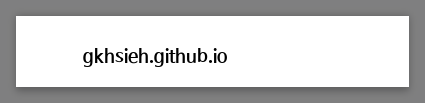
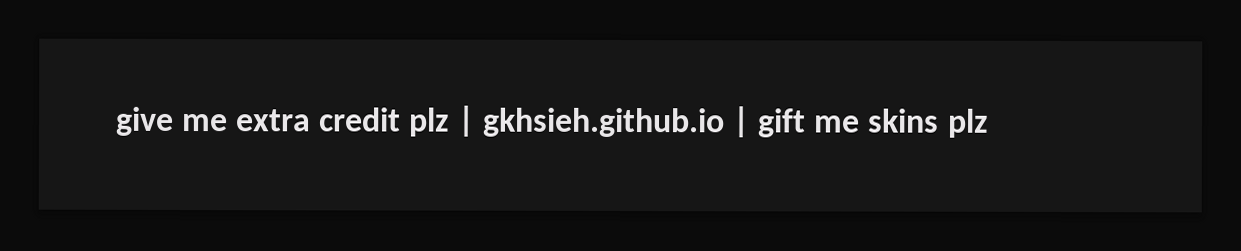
[83,48,227,67] gkhsieh.github.io -> [115,105,989,138] give me extra credit plz | gkhsieh.github.io | gift me skins plz

